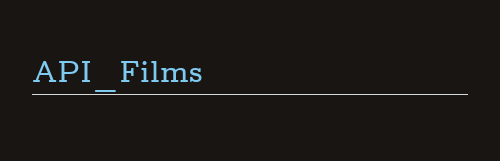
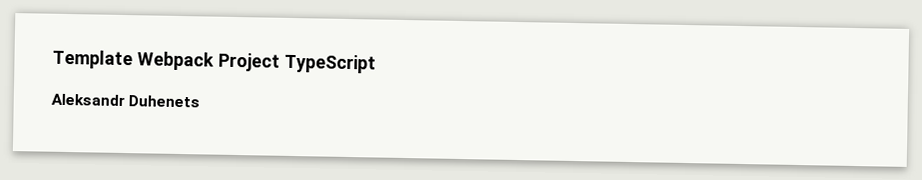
[32,61,203,92] API_Films -> [52,49,376,74] [51,93,201,108] Template Webpack Project TypeScript // Aleksandr Duhenets

